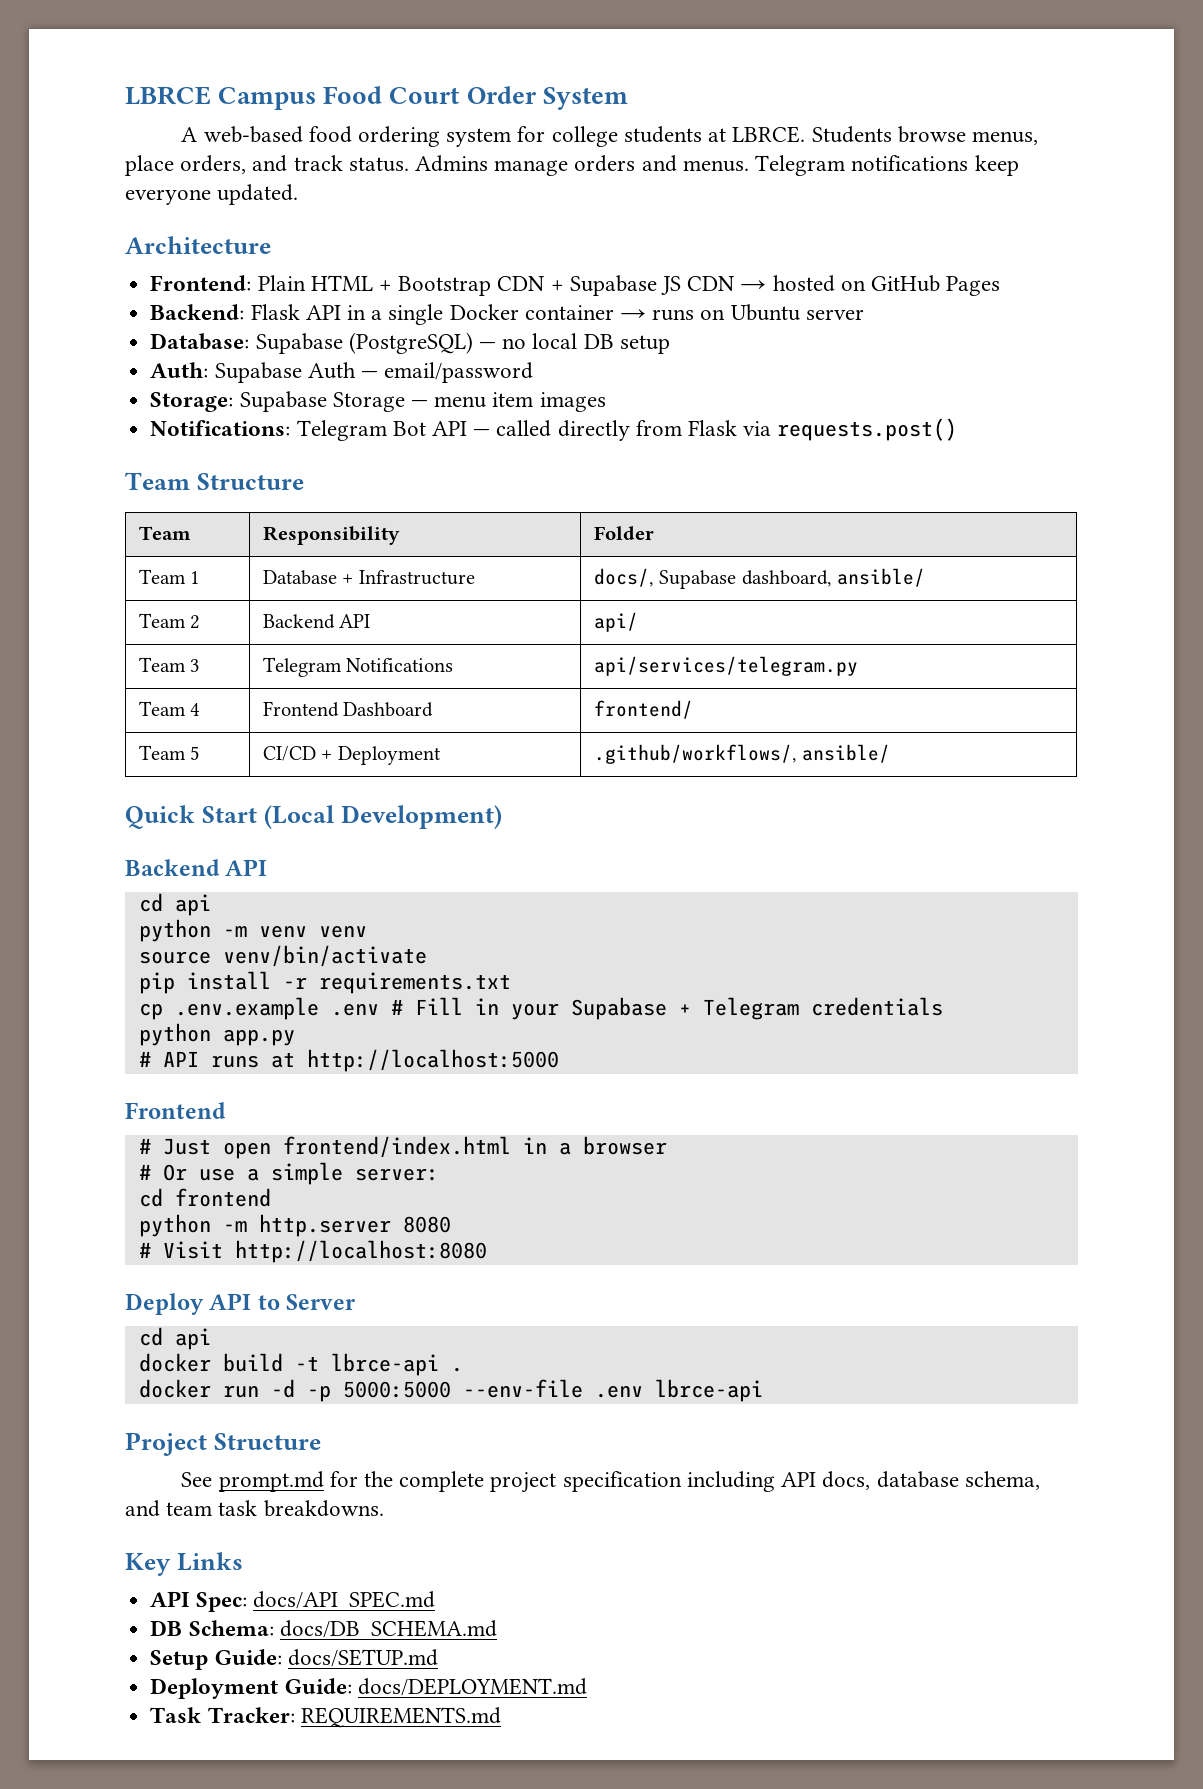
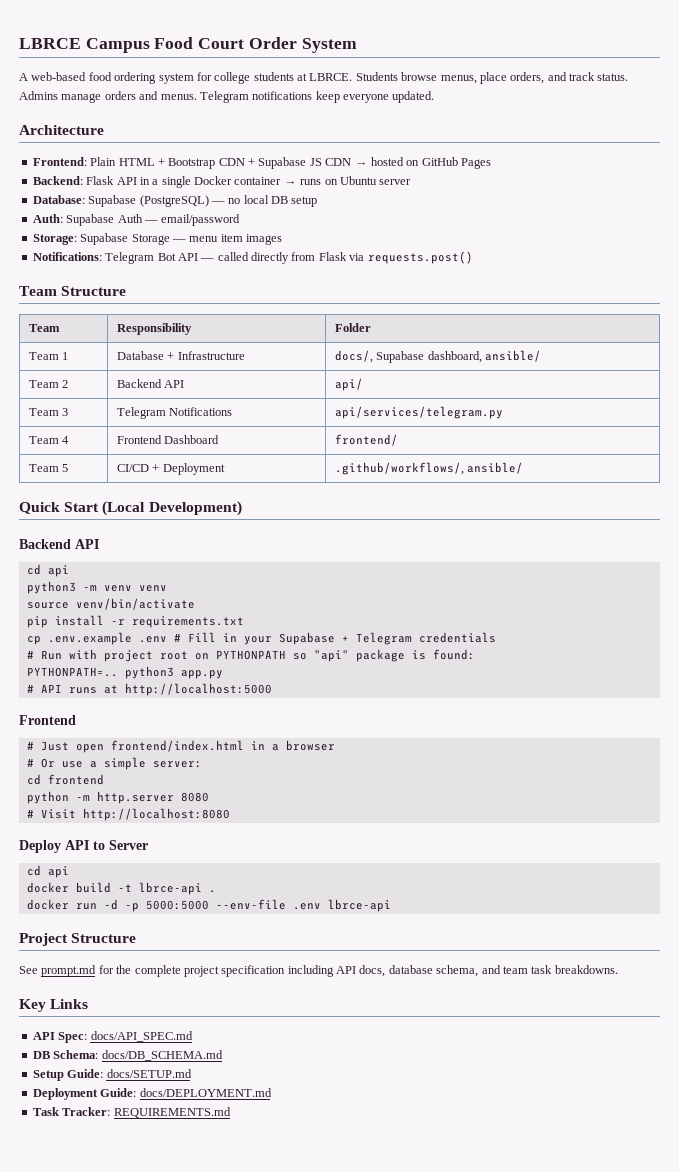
[138,919,211,942] python -> [26,581,76,594] python3
[138,1023,211,1046] python -> [26,649,475,662] [26,666,174,679] # Run with project root on PYTHONPATH so "api" package is found: // PYTHONPATH=.. python3

